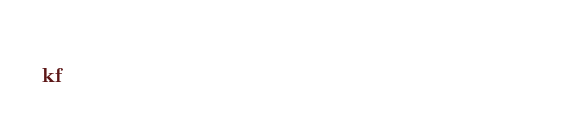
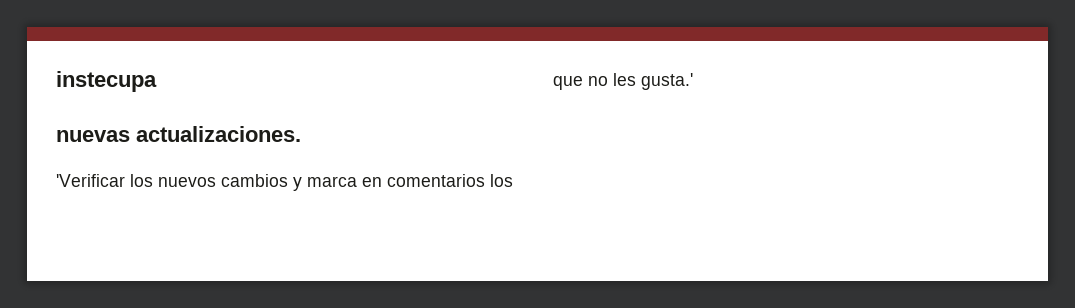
[42,68,63,82] kf -> [56,71,157,92] [56,126,301,142] [56,174,513,191] [553,73,693,90] instecupa // nuevas actualizaciones. // 'Verificar los nuevos cambios y marca en comentarios los que no les gusta.'

